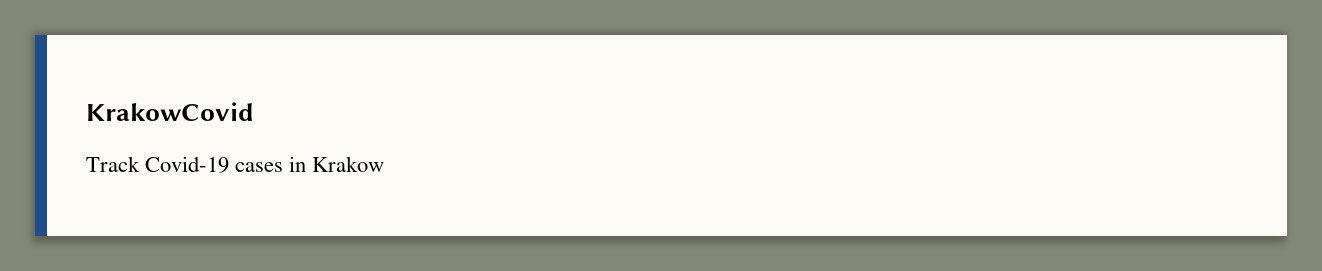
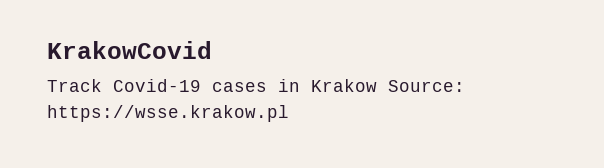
(385, 164) none -> [388,80,465,92] [47,105,289,122] Source: https://wsse.krakow.pl

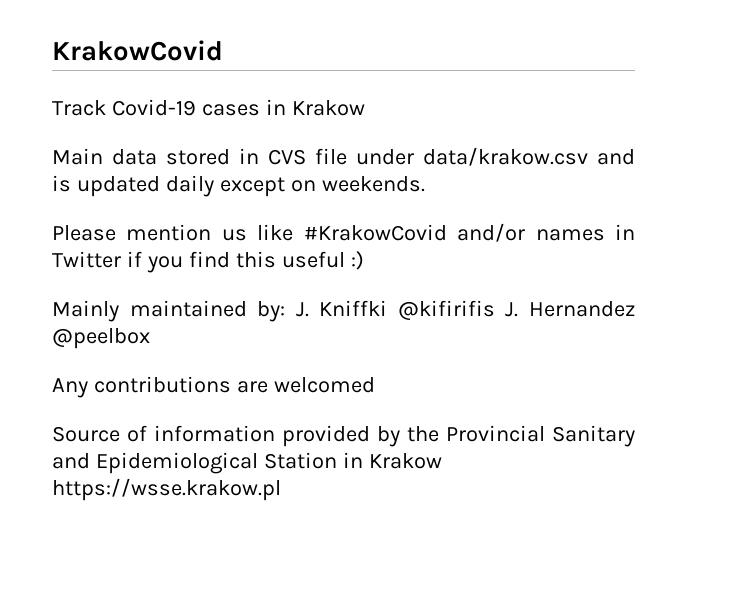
[388,80,465,92] Source: -> [52,147,635,166] [52,175,425,197] [52,223,635,242] [52,251,364,273] [52,300,635,322] [52,328,150,349] [52,376,375,398] [52,425,635,447] [52,452,442,474] // Main data stored in CVS file under data/krakow.csv and is updated daily except on weekends. // Please mention us like #KrakowCovid and/or names in Twitter if you find this useful :) // Mainly maintained by: J. Kniffki @kifirifis J. Hernandez @peelbox // Any contributions are welcomed // Source of information provided by the Provincial Sanitary and Epidemiological Station in Krakow

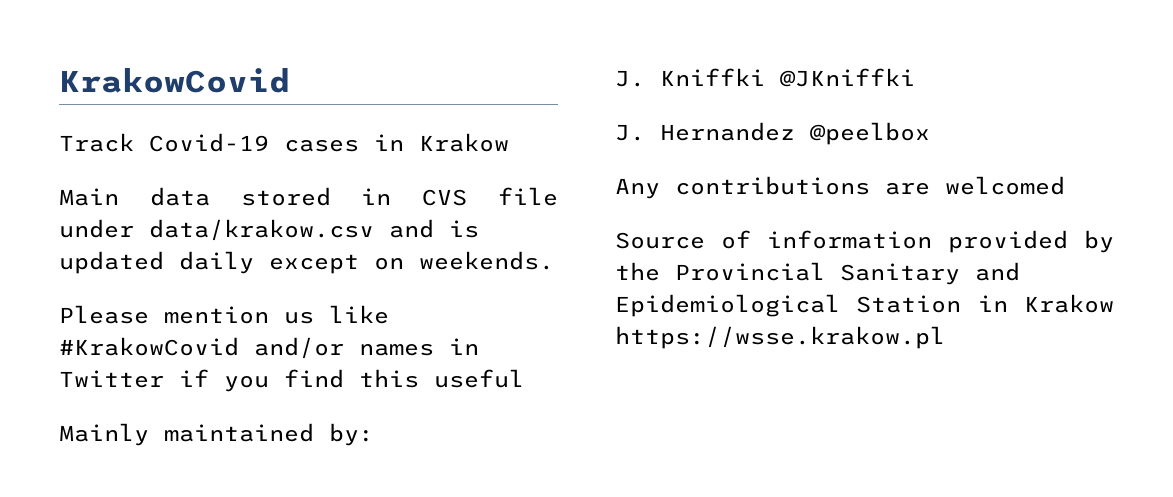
[350,251,364,270] :) -> (524, 378) none
(286, 311) none -> (374, 434) //
[397,300,495,320] @kifirifis -> [780,68,915,87] @JKniffki //

